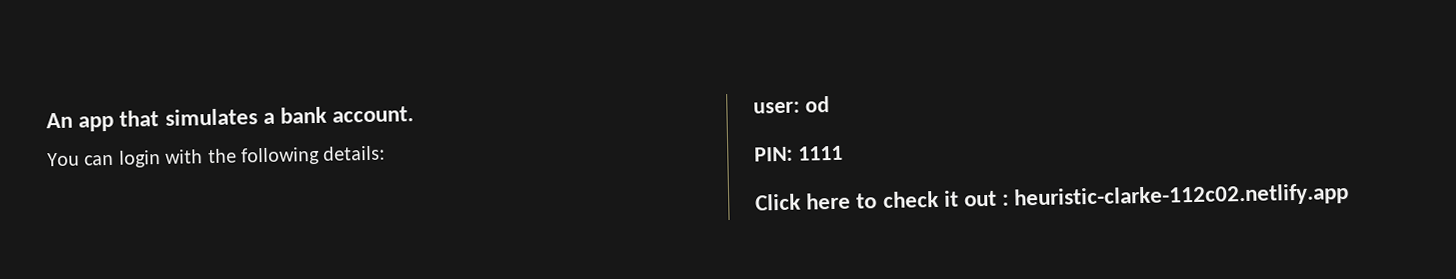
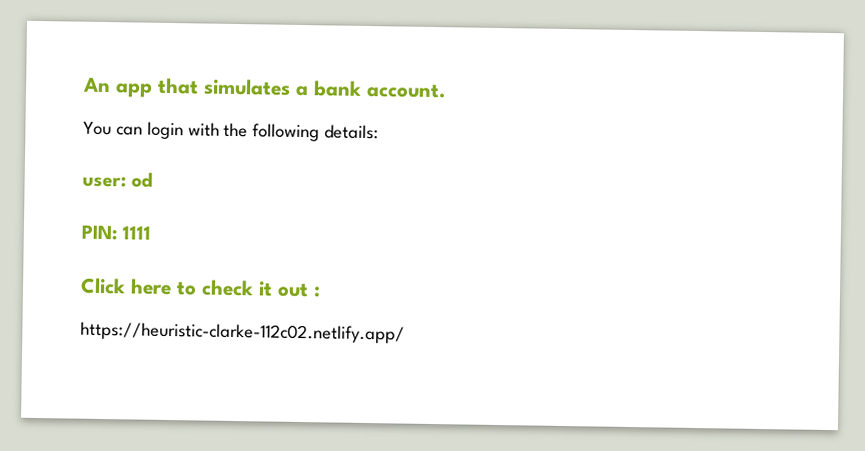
[1014,182,1350,210] heuristic-clarke-112c02.netlify.app -> [80,321,405,344] // https://heuristic-clarke-112c02.netlify.app/

